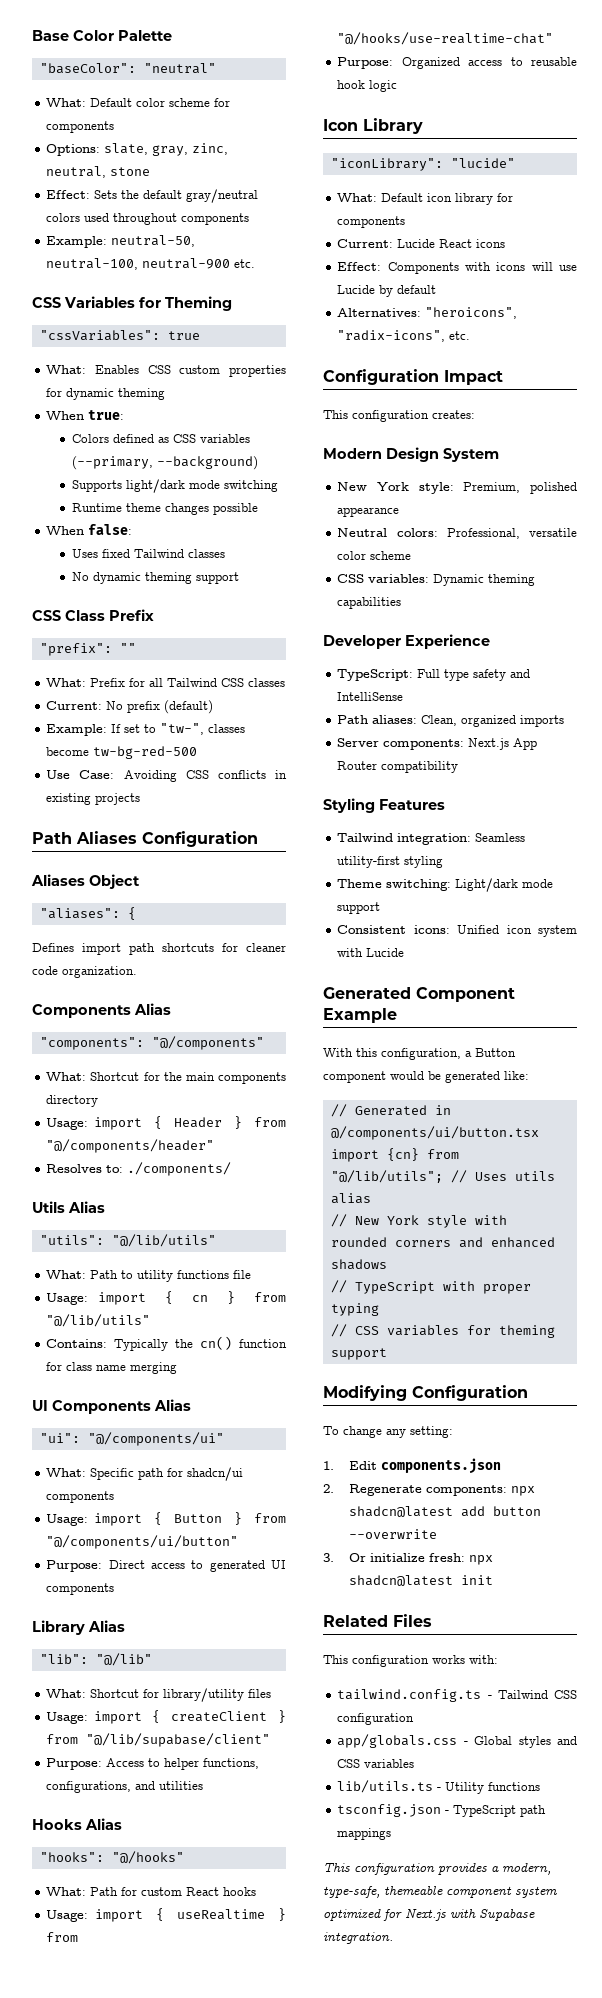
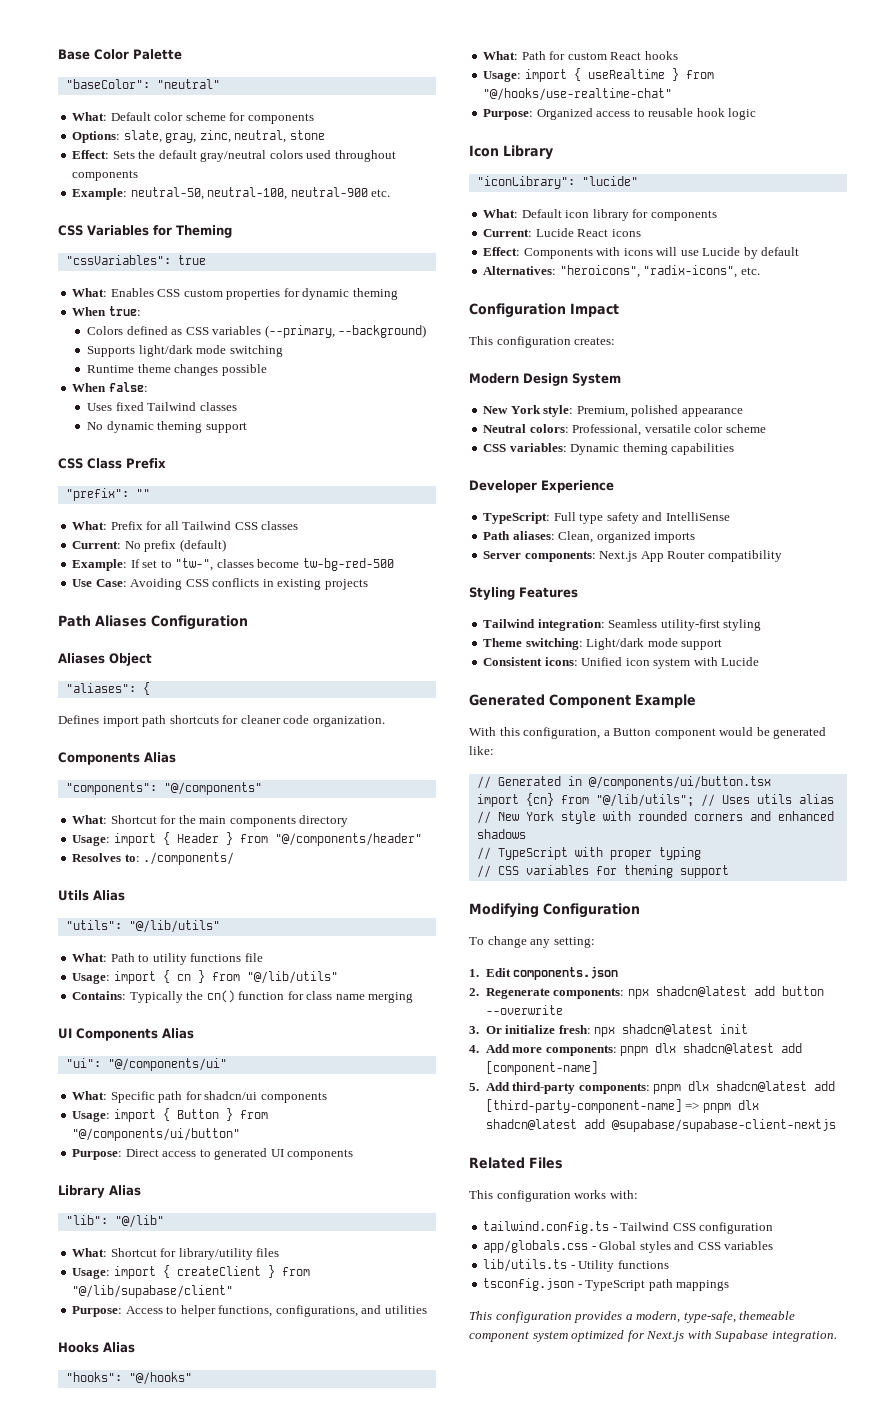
(493, 1580) none -> [469,1043,803,1056] [485,1061,598,1075] [469,1081,836,1094] [485,1099,759,1113] [485,1119,836,1132] // 4. Add more components: pnpm dlx shadcn@latest add [component-name] // 5. Add third-party components: pnpm dlx shadcn@latest add [third-party-component-name] => pnpm dlx shadcn@latest add @supabase/supabase-client-nextjs

